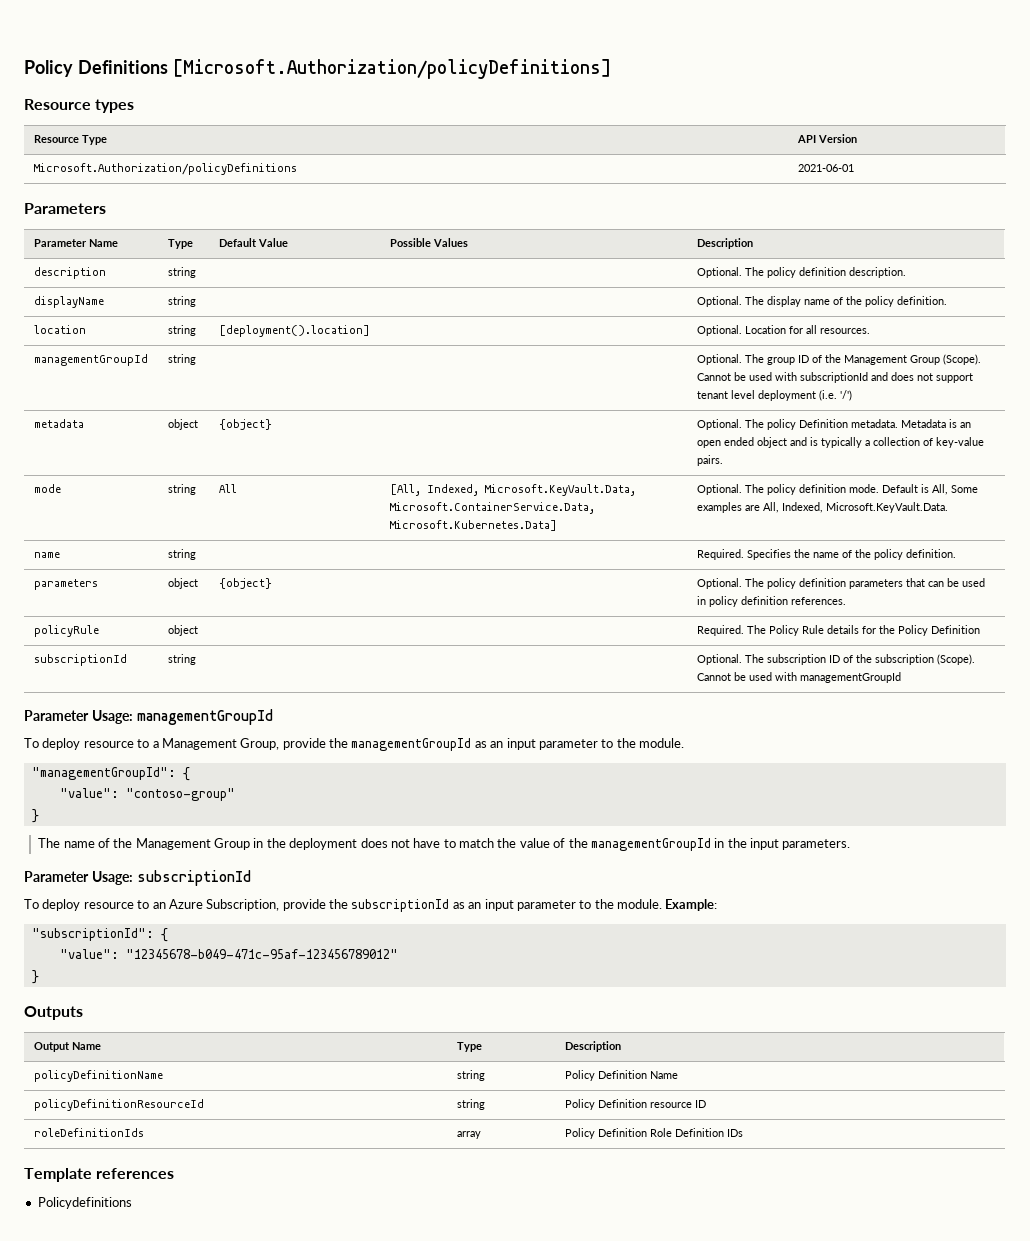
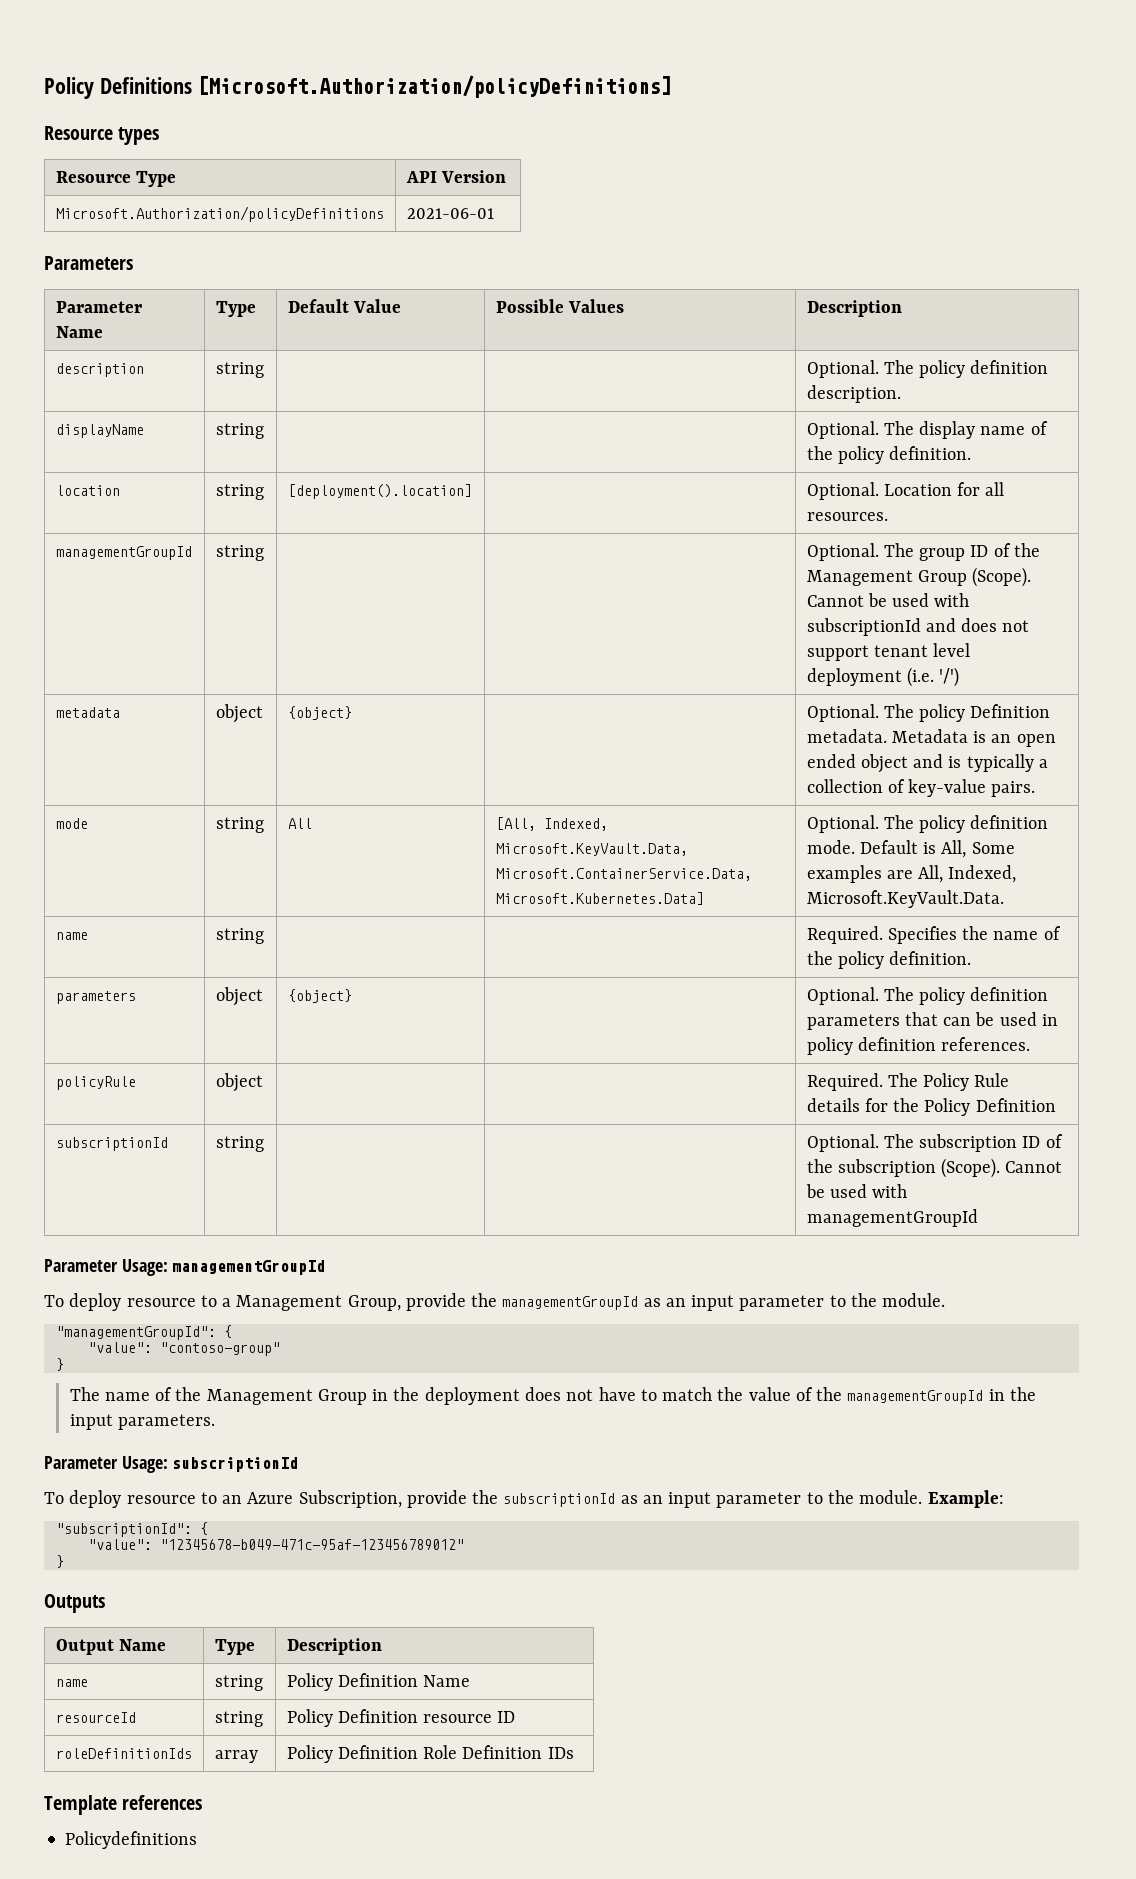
[33,1070,163,1082] policyDefinitionName -> [55,1679,88,1687] name
[33,1099,204,1111] policyDefinitionResourceId -> [55,1712,136,1723] resourceId

